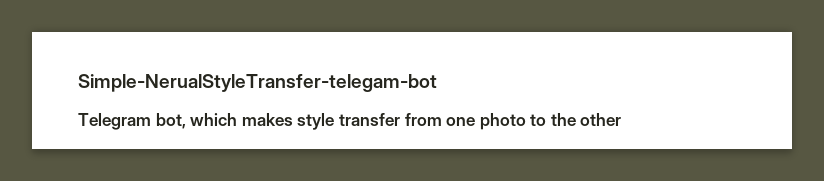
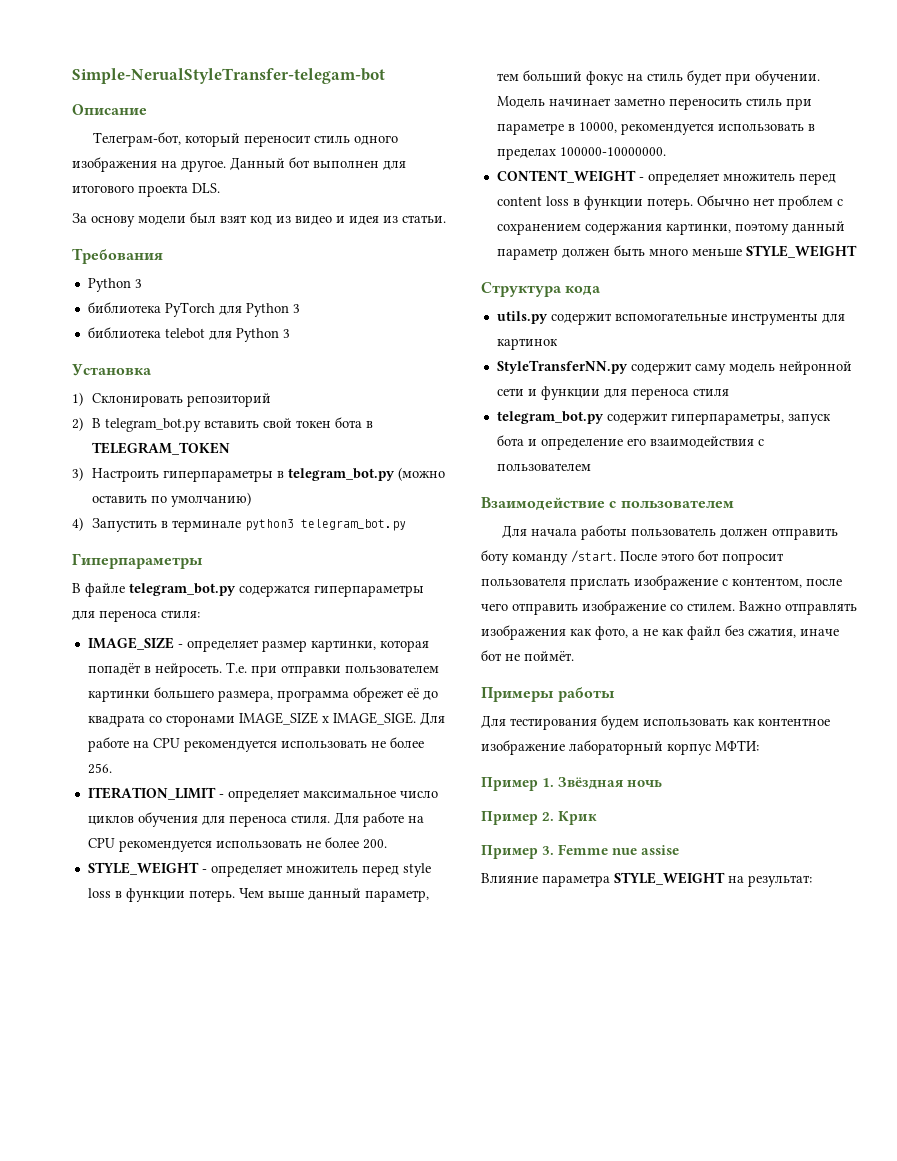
[78,113,622,130] Telegram bot, which makes style transfer from one photo to the other -> [72,104,147,115] [93,132,399,147] [72,157,406,172] [72,183,220,197] [72,212,446,227] [72,248,163,264] [87,278,142,292] [87,302,300,317] [87,327,290,342] [72,364,152,376] [72,392,272,407] [72,417,374,432] [92,442,231,455] [72,467,446,482] [92,492,252,507] [72,517,407,532] [72,553,203,569] [72,583,424,597] [72,610,200,622] [87,637,429,652] [87,662,439,677] [87,687,438,702] [87,712,445,727] [87,737,424,752] [87,763,112,774] [87,787,438,802] [87,812,424,827] [87,837,387,852] [87,862,431,877] [87,888,429,902] [496,70,820,85] [496,96,812,110] [496,122,815,135] [496,147,666,160] [496,170,836,185] [496,195,843,210] [496,221,845,235] [496,245,857,260] [481,282,602,297] [496,311,845,325] [496,338,558,350] [496,360,852,375] [496,386,729,400] [496,411,831,425] [496,435,764,450] [496,463,591,471] [481,497,734,511] [502,525,839,540] [481,550,784,565] [481,575,842,590] [481,600,857,615] [481,625,839,640] [481,650,574,661] [481,687,616,702] [481,715,830,730] [481,740,759,755] [481,777,663,791] [481,811,598,825] [481,844,680,859] [481,872,812,887] Описание // Телеграм-бот, который переносит стиль одного изображения на другое. Данный бот выполнен для итогового проекта DLS. // За основу модели был взят код из видео и идея из статьи. // Требования // Python 3 // библиотека PyTorch для Python 3 // библиотека telebot для Python 3 // Установка // 1) Склонировать репозиторий // 2) В telegram_bot.py вставить свой токен бота в TELEGRAM_TOKEN // 3) Настроить гиперпараметры в telegram_bot.py (можно оставить по умолчанию) // 4) Запустить в терминале python3 telegram_bot.py // Гиперпараметры // В файле telegram_bot.py содержатся гиперпараметры для переноса стиля: // IMAGE_SIZE - определяет размер картинки, которая попадёт в нейросеть. Т.е. при отправки пользователем картинки большего размера, программа обрежет её до квадрата со сторонами IMAGE_SIZE x IMAGE_SIGE. Для работе на CPU рекомендуется использовать не более 256. // ITERATION_LIMIT - определяет максимальное число циклов обучения для переноса стиля. Для работе на CPU рекомендуется использовать не более 200. // STYLE_WEIGHT - определяет множитель перед style loss в функции потерь. Чем выше данный параметр, тем больший фокус на стиль будет при обучении. Модель начинает заметно переносить стиль при параметре в 10000, рекомендуется использовать в пределах 100000-10000000. // CONTENT_WEIGHT - определяет множитель перед content loss в функции потерь. Обычно нет проблем с сохранением содержания картинки, поэтому данный параметр должен быть много меньше STYLE_WEIGHT // Структура кода // utils.py содержит вспомогательные инструменты для картинок // StyleTransferNN.py содержит саму модель нейронной сети и функции для переноса стиля // telegram_bot.py содержит гиперпараметры, запуск бота и определение его взаимодействия с пользователем // Взаимодействие с пользователем // Для начала работы пользователь должен отправить боту команду /start. После этого бот попросит пользователя прислать изображение с контентом, после чего отправить изображение со стилем. Важно отправлять изображения как фото, а не как файл без сжатия, иначе бот не поймёт. // Примеры работы // Для тестирования будем использовать как контентное изображение лабораторный корпус МФТИ: // Пример 1. Звёздная ночь // Пример 2. Крик // Пример 3. Femme nue assise // Влияние параметра STYLE_WEIGHT на результат:

